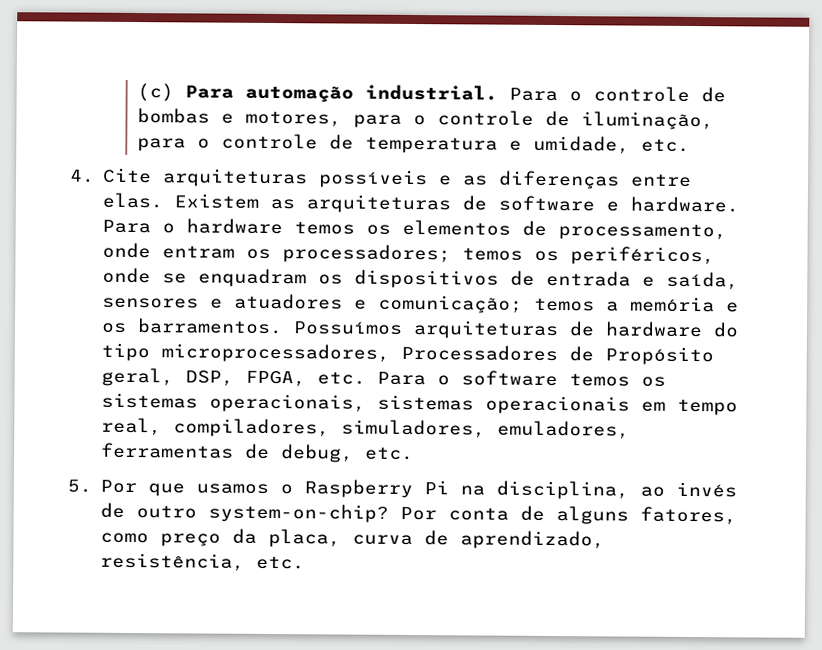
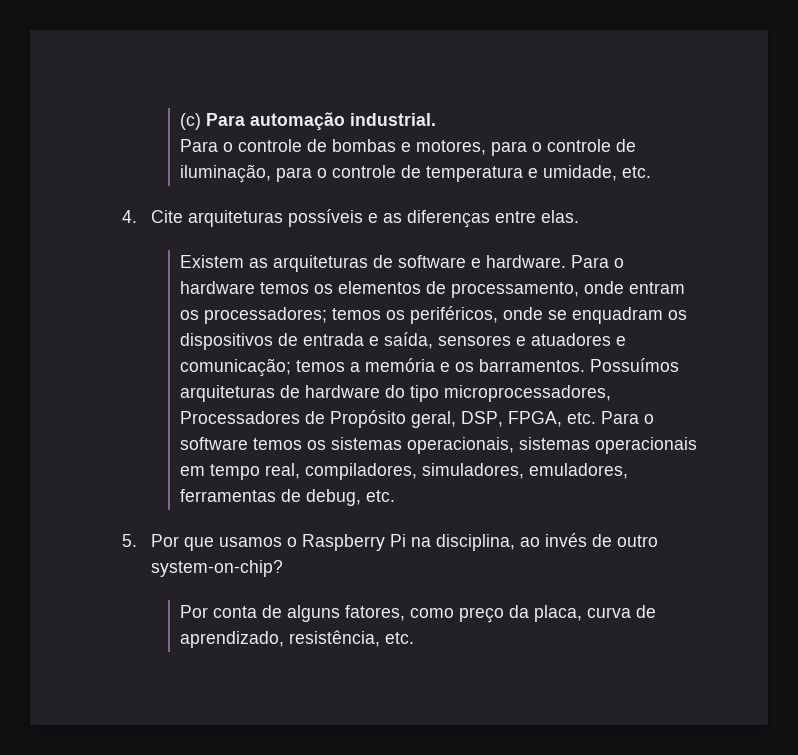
(498, 92) none -> (436, 119) //
(164, 200) none -> (579, 216) //
(390, 513) none -> (283, 568) //

